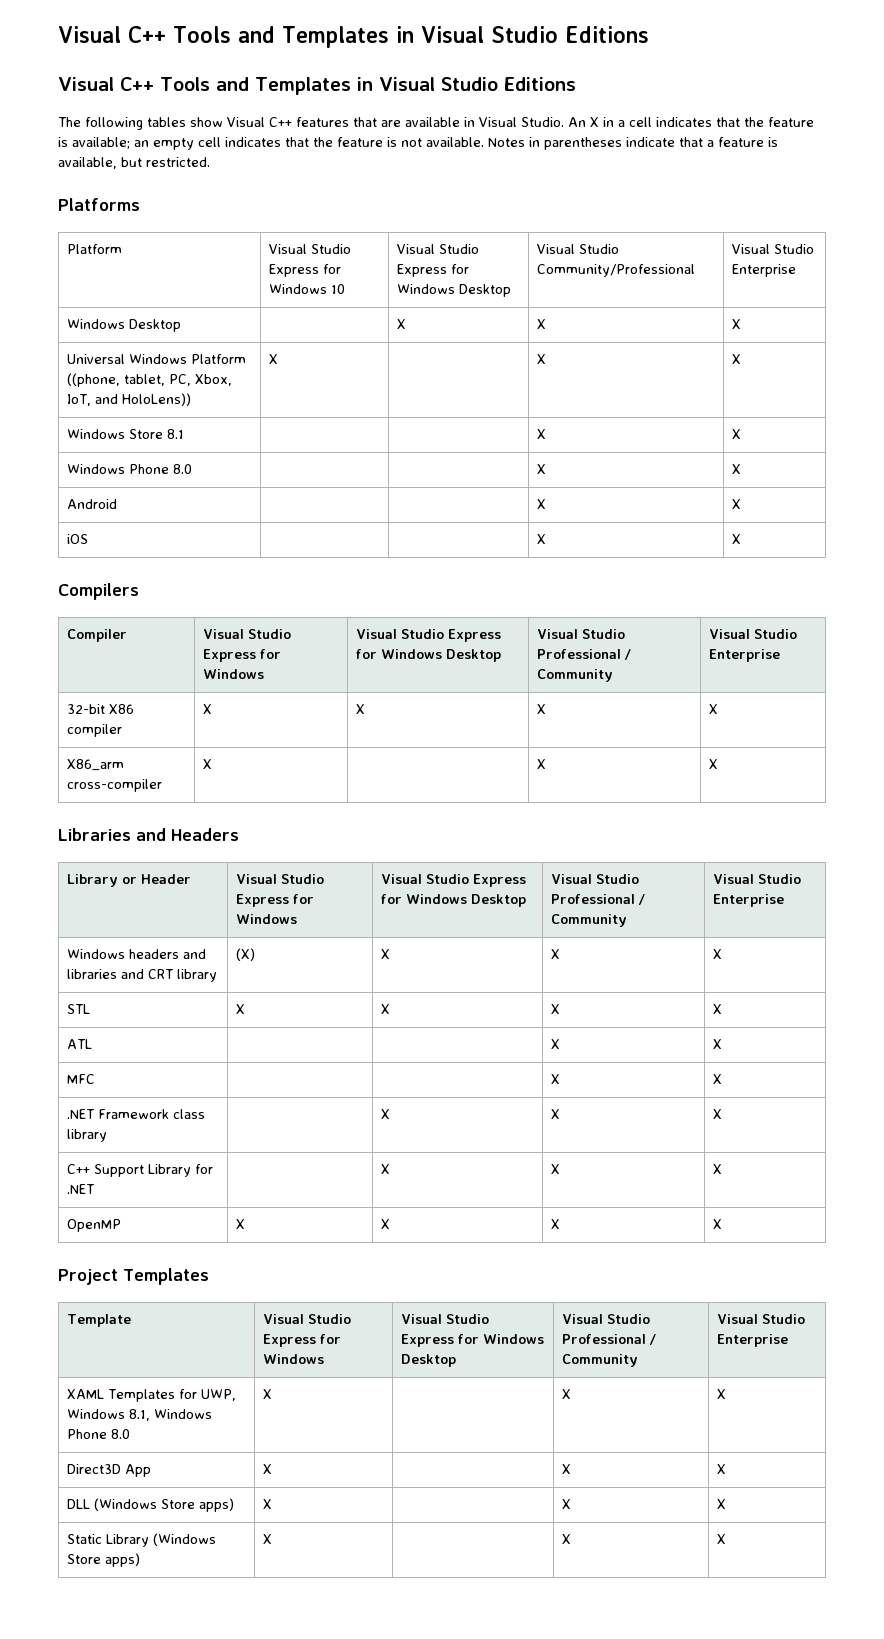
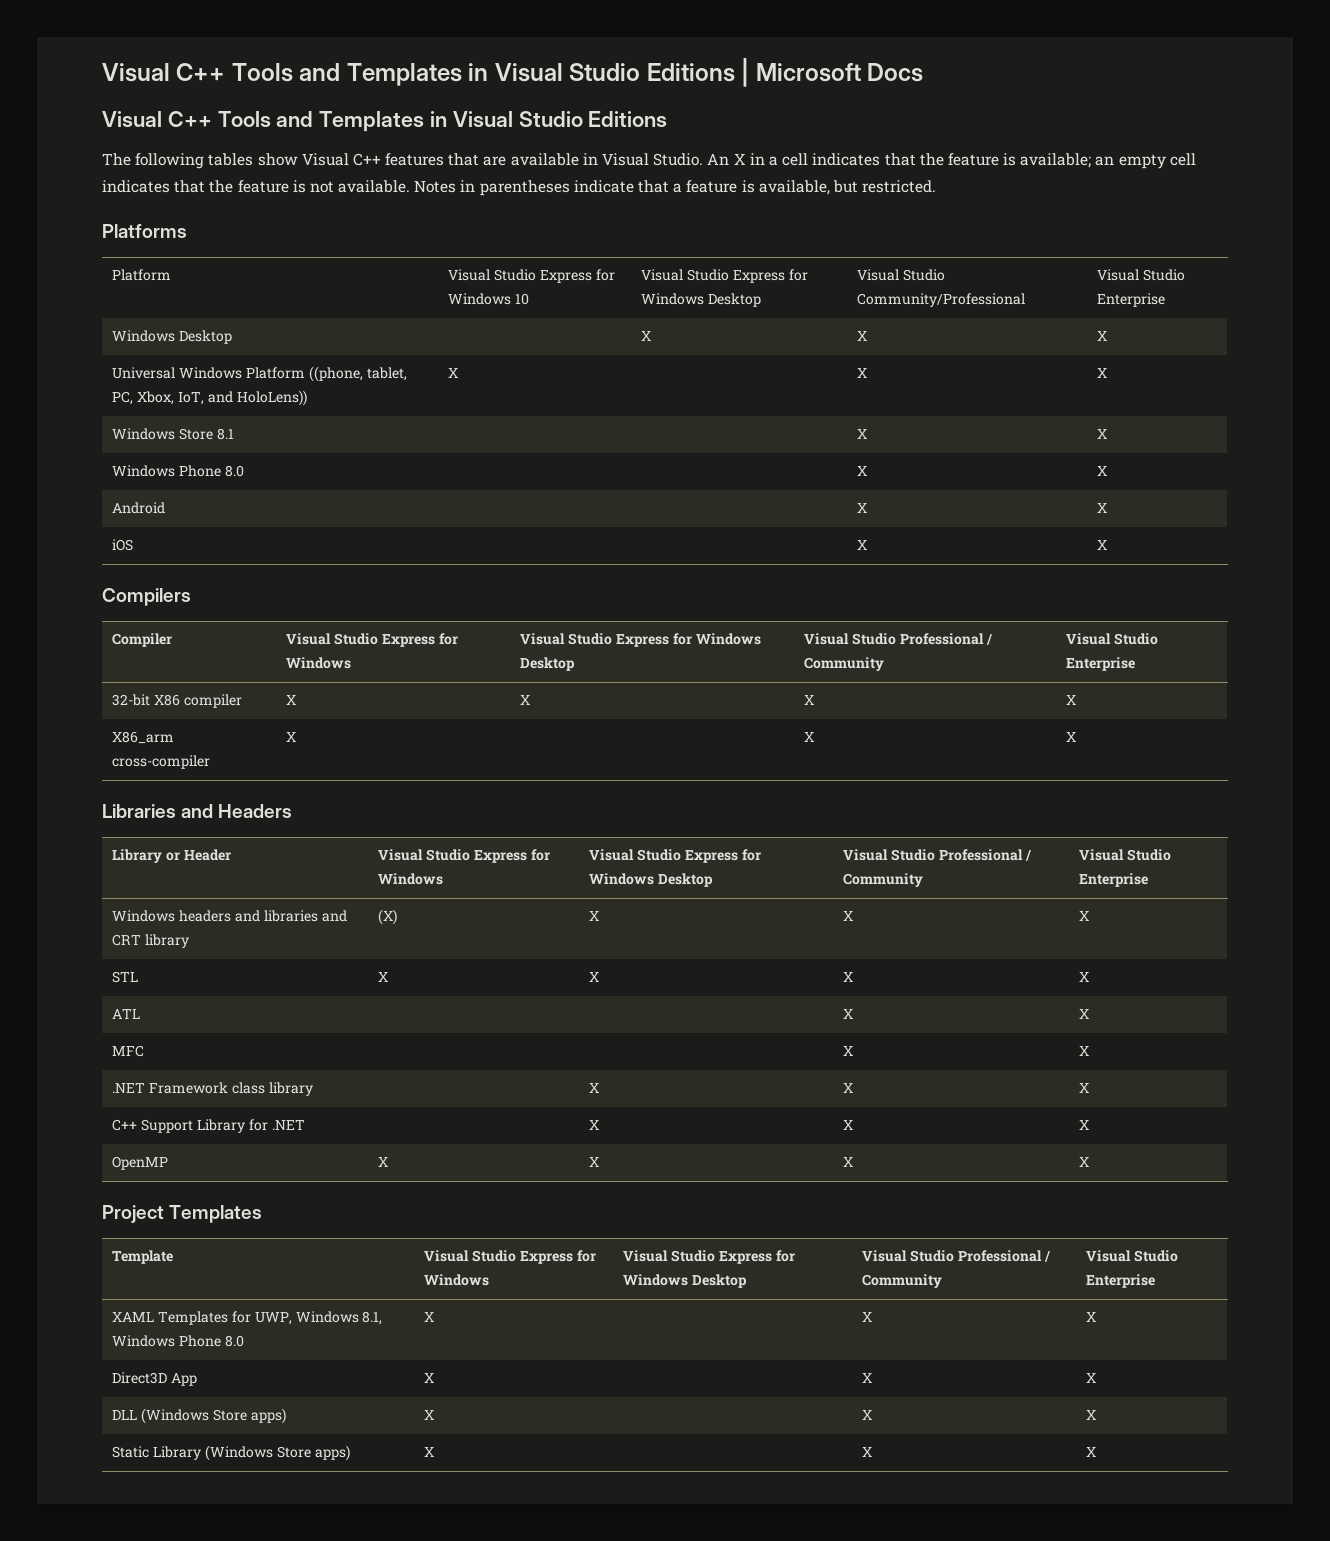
[58,26,649,48] Visual C++ Tools and Templates in Visual Studio Editions -> [102,58,924,87] Visual C++ Tools and Templates in Visual Studio Editions | Microsoft Docs

